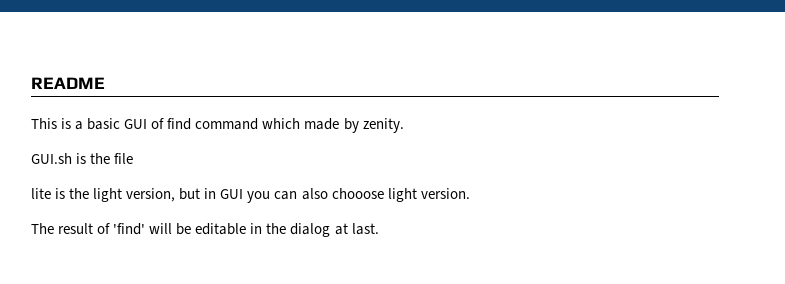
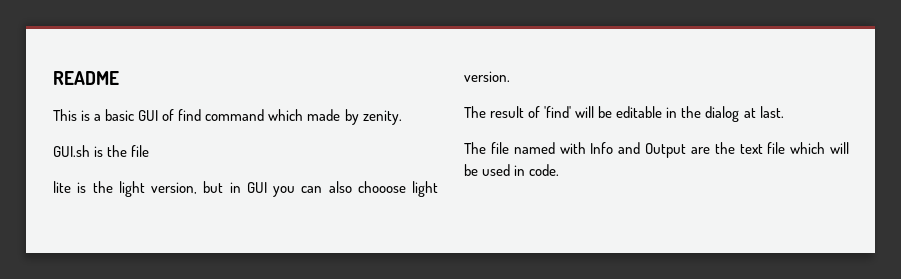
(379, 229) none -> [464,142,849,158] [464,164,560,176] // The file named with Info and Output are the text file which will be used in code.

